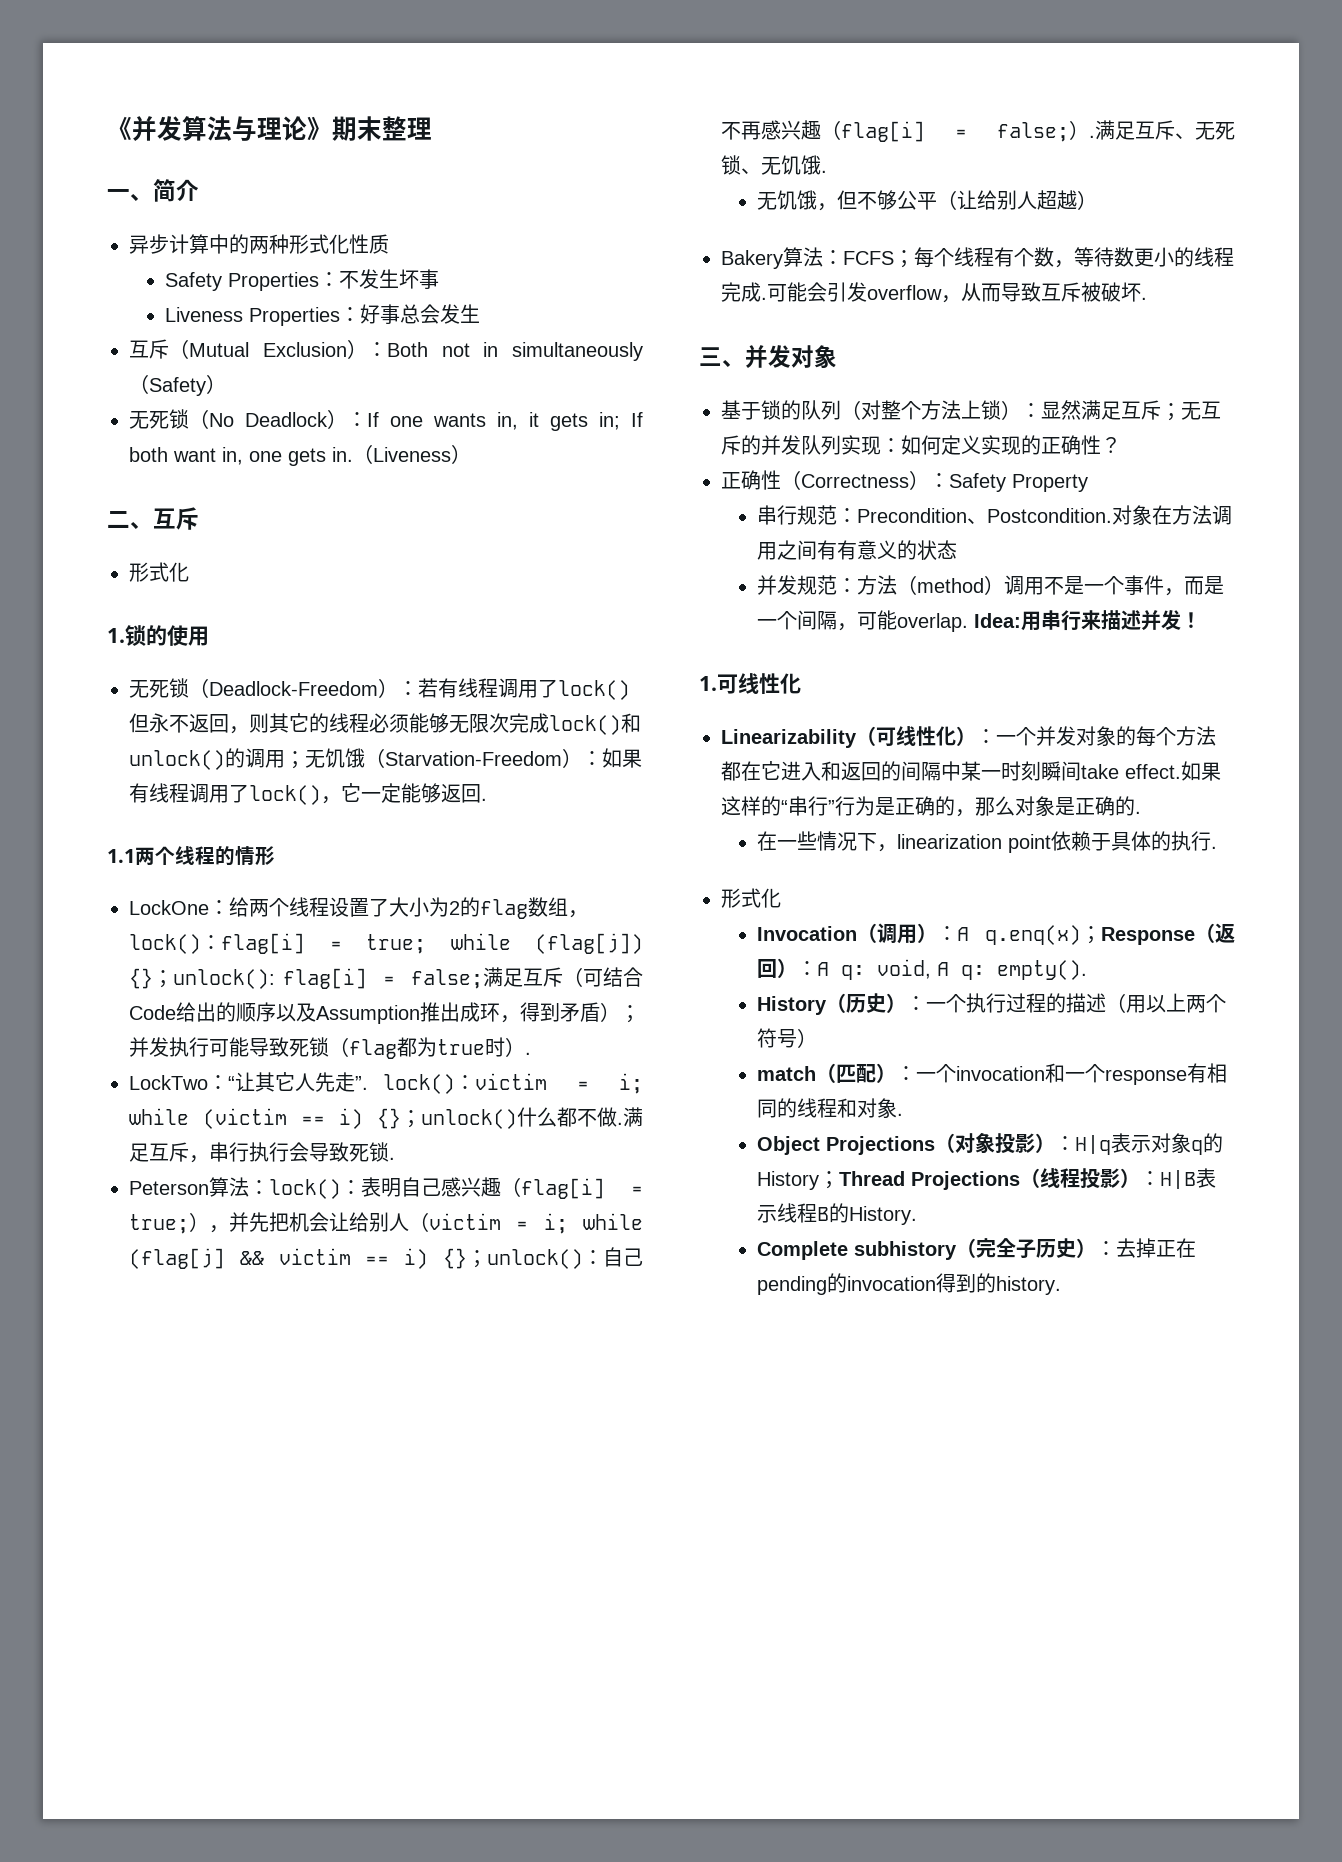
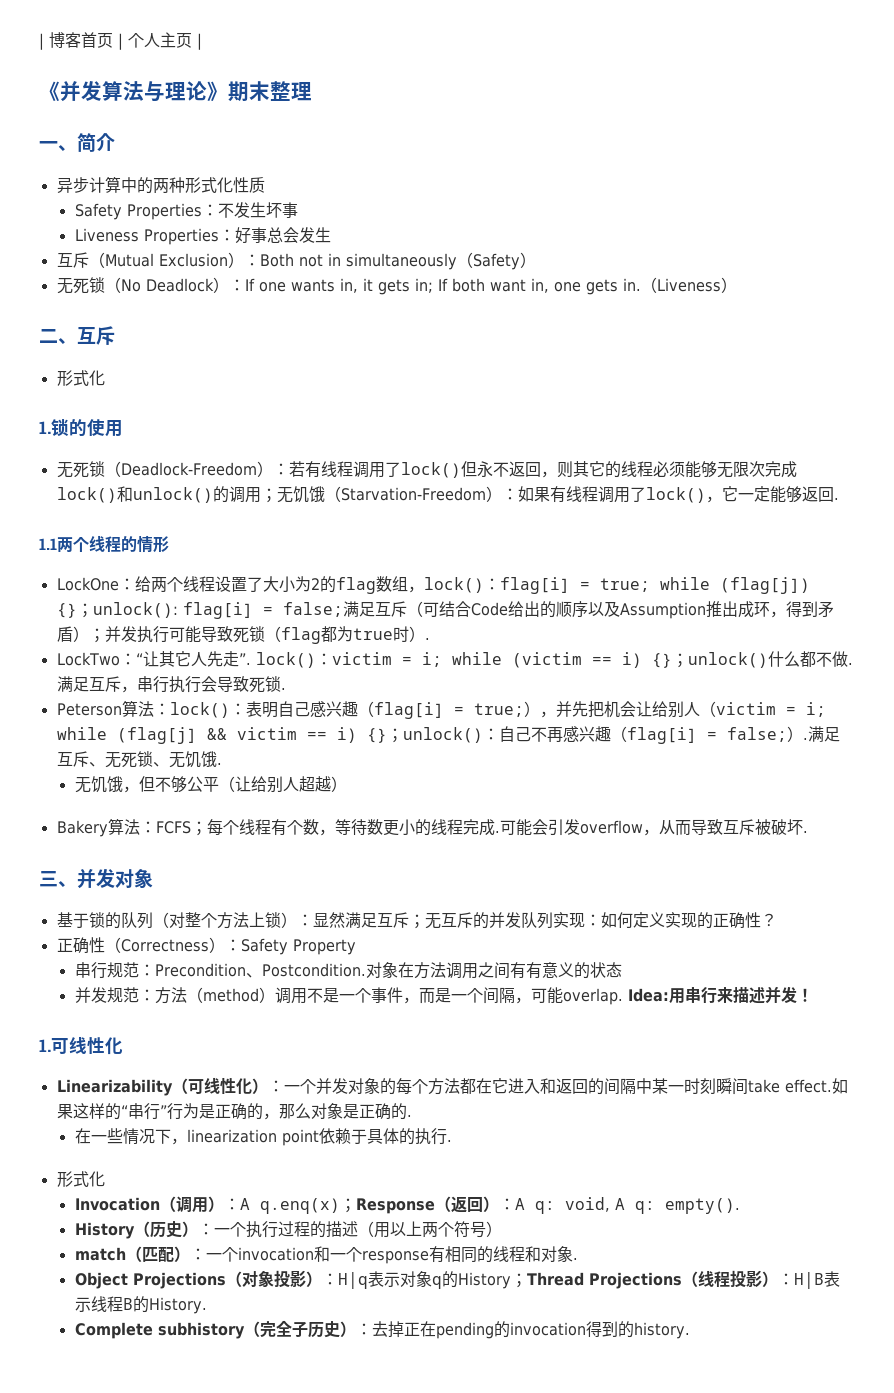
(107, 128) none -> [39,32,202,50] | 博客首页 | 个人主页 | //

